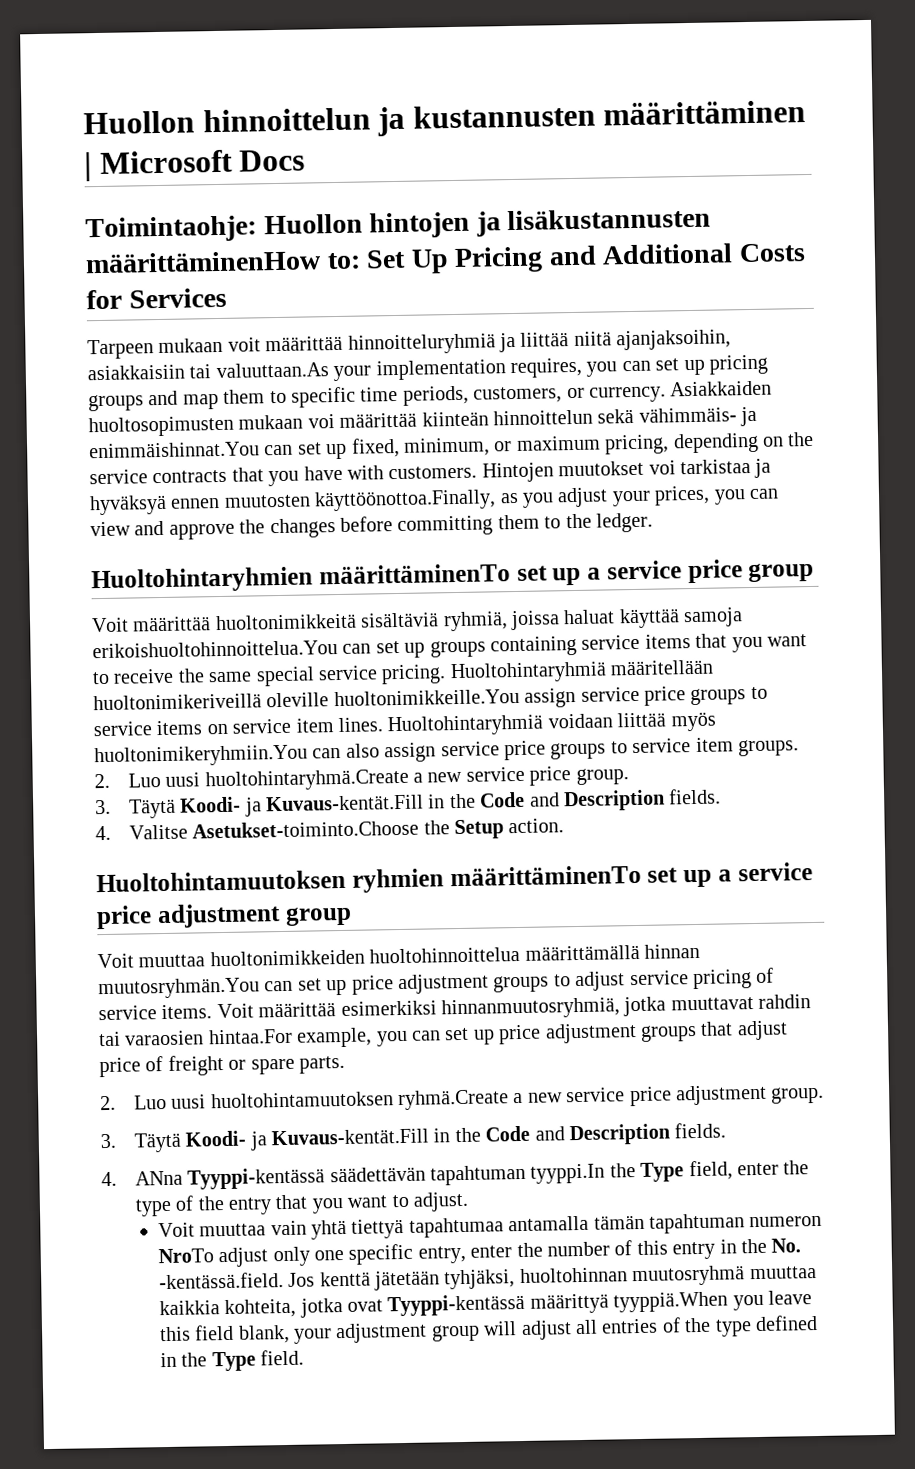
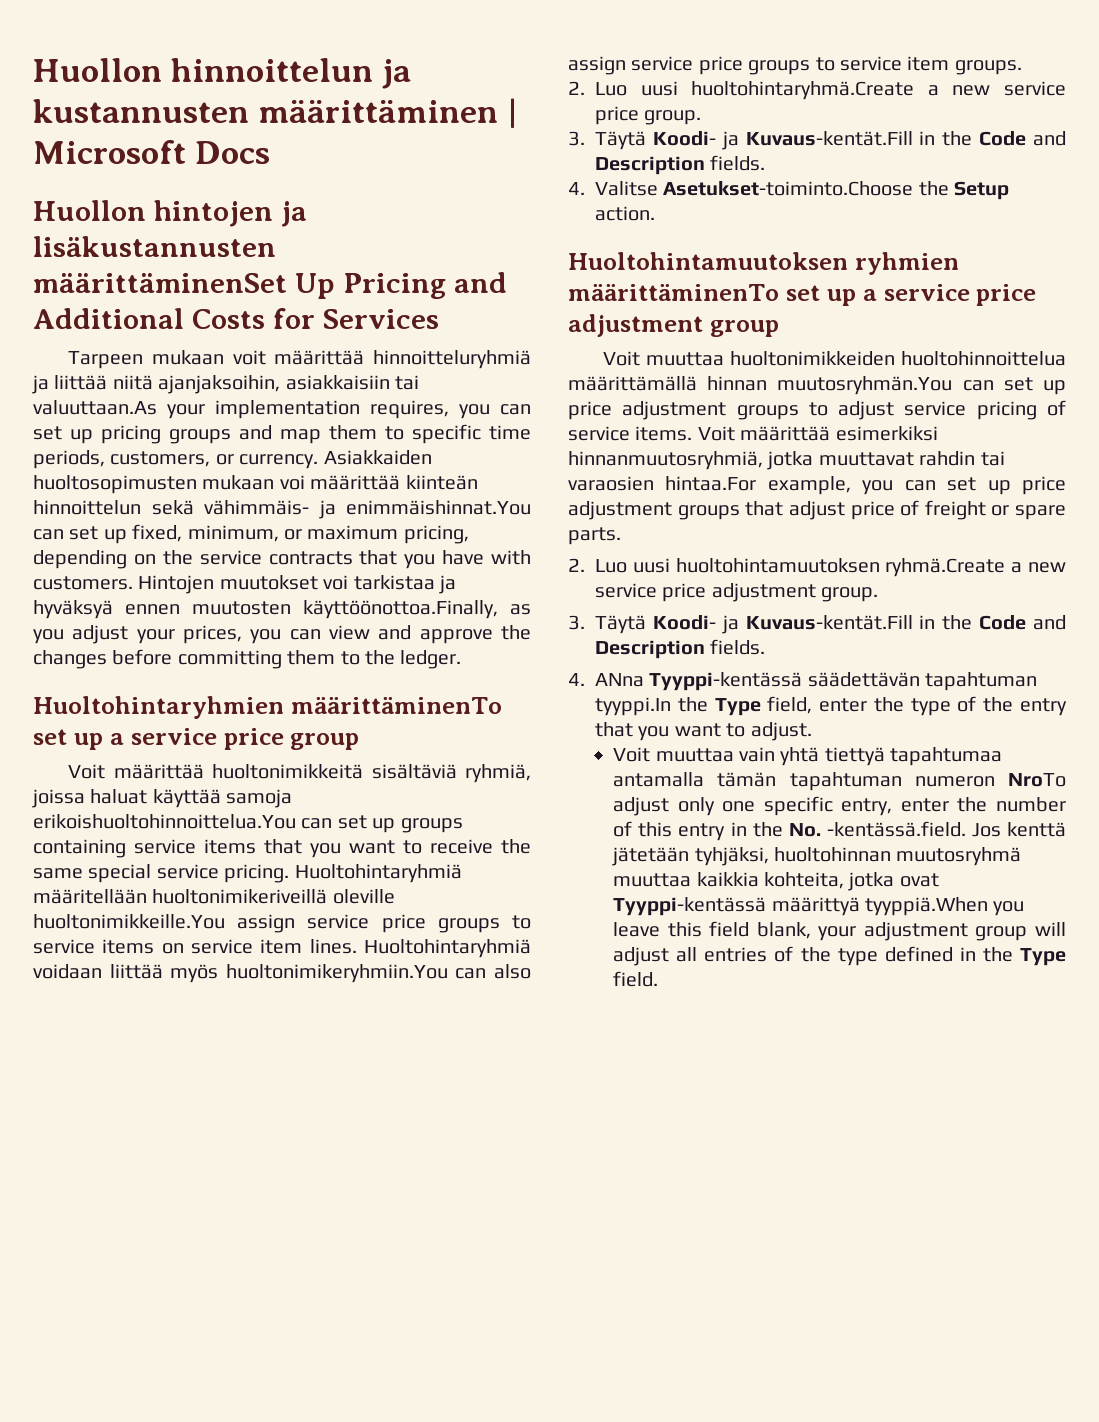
[85,215,257,244] Toimintaohje: -> (271, 152) none
[85,249,407,274] määrittäminenHow to: Set -> [33,273,287,293] määrittäminenSet

